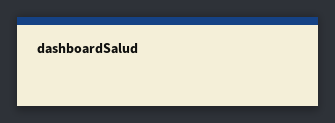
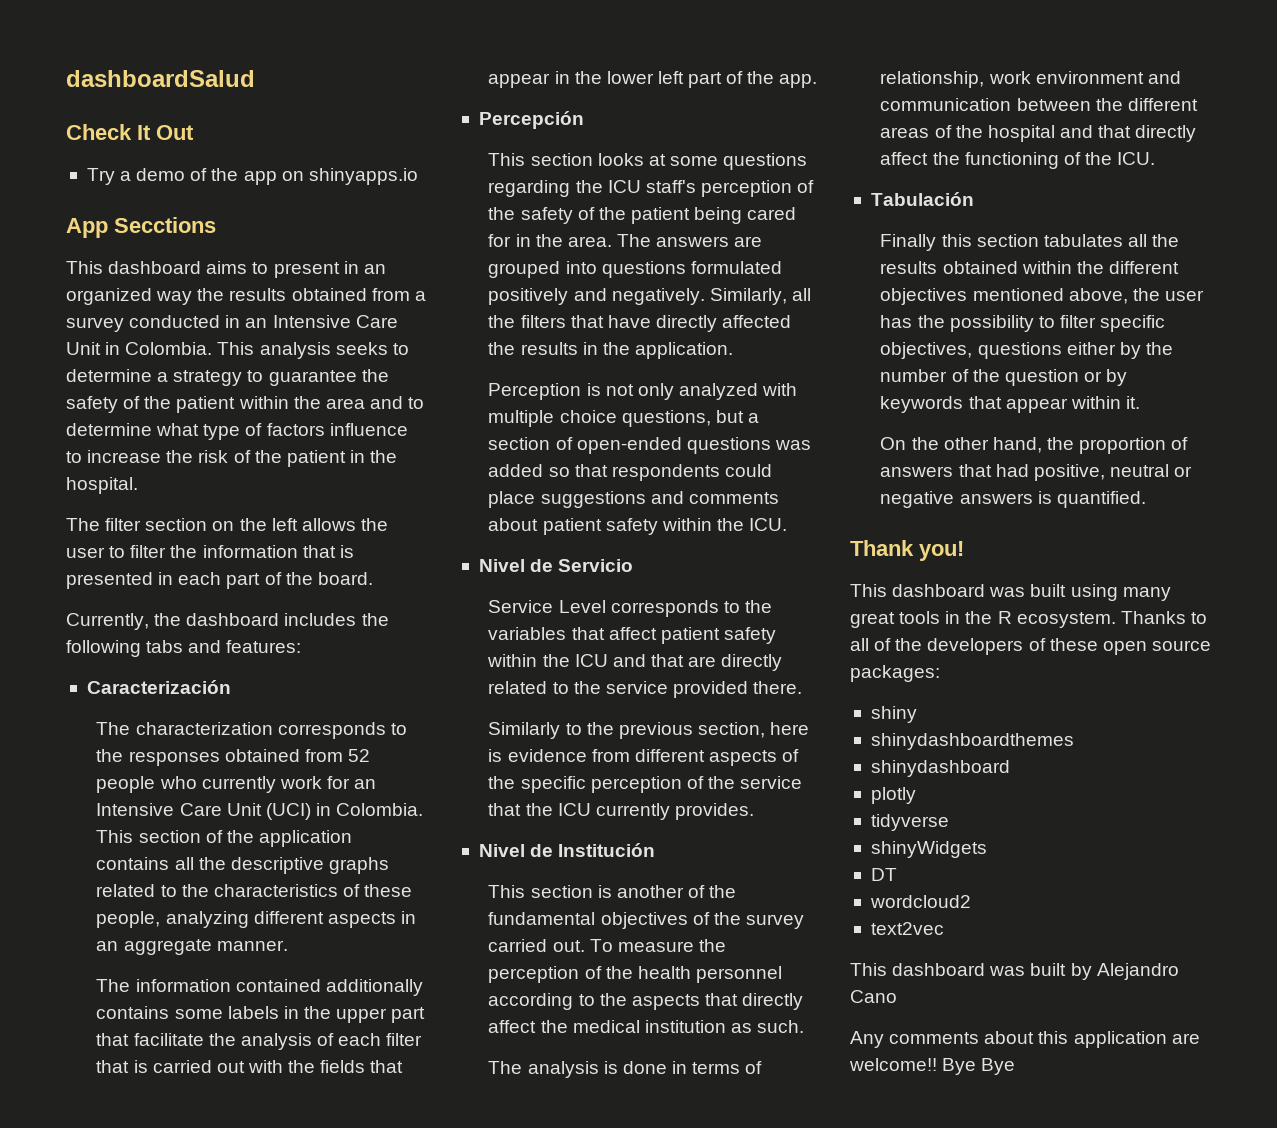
(138, 48) none -> [66,124,194,140] [86,168,418,185] [66,217,216,238] [66,261,386,278] [66,288,426,305] [66,315,398,332] [66,342,409,359] [66,369,389,386] [66,396,425,413] [66,423,408,440] [66,450,398,467] [66,477,138,494] [66,518,388,531] [66,545,354,558] [66,572,373,589] [66,613,389,630] [66,640,302,657] [86,680,231,694] [96,722,407,739] [96,749,370,766] [96,776,377,793] [96,803,424,820] [96,830,352,847] [96,857,389,874] [96,884,413,897] [96,911,416,928] [96,939,288,955] [96,979,423,996] [96,1006,426,1023] [96,1033,423,1050] [96,1060,404,1073] [488,71,818,88] [478,111,584,129] [488,153,808,170] [488,180,815,197] [488,207,797,224] [488,234,763,247] [488,261,782,278] [488,288,811,305] [488,315,792,332] [488,342,733,359] [488,383,798,400] [488,410,759,427] [488,437,811,454] [488,464,772,481] [488,491,779,508] [488,518,788,535] [478,559,634,572] [488,600,772,617] [488,627,776,644] [487,654,783,671] [488,681,803,698] [488,722,810,739] [488,749,800,766] [488,776,803,793] [488,803,754,820] [478,843,656,857] [488,885,737,898] [488,912,804,929] [488,939,726,952] [488,966,782,983] [488,993,804,1010] [488,1020,805,1033] [488,1061,763,1078] [880,71,1181,88] [880,98,1198,111] [880,125,1197,142] [880,152,1156,169] [870,192,974,206] [880,234,1180,251] [880,261,1179,274] [880,288,1204,305] [880,315,1166,332] [880,342,1173,359] [880,369,1128,386] [880,396,1140,413] [880,437,1189,454] [880,464,1193,481] [880,491,1146,508] [850,540,964,561] [850,584,1171,601] [850,611,1207,628] [850,638,1211,655] [850,665,940,682] [870,706,917,723] [870,733,1074,750] [870,760,1010,777] [870,787,916,804] [870,814,949,831] [870,841,987,858] [870,868,897,881] [869,895,971,908] [870,922,944,935] [850,963,1179,980] [850,990,897,1003] [850,1031,1200,1048] [849,1058,1016,1075] // Check It Out // Try a demo of the app on shinyapps.io // App Secctions // This dashboard aims to present in an organized way the results obtained from a survey conducted in an Intensive Care Unit in Colombia. This analysis seeks to determine a strategy to guarantee the safety of the patient within the area and to determine what type of factors influence to increase the risk of the patient in the hospital. // The filter section on the left allows the user to filter the information that is presented in each part of the board. // Currently, the dashboard includes the following tabs and features: // Caracterización // The characterization corresponds to the responses obtained from 52 people who currently work for an Intensive Care Unit (UCI) in Colombia. This section of the application contains all the descriptive graphs related to the characteristics of these people, analyzing different aspects in an aggregate manner. // The information contained additionally contains some labels in the upper part that facilitate the analysis of each filter that is carried out with the fields that appear in the lower left part of the app. // Percepción // This section looks at some questions regarding the ICU staff's perception of the safety of the patient being cared for in the area. The answers are grouped into questions formulated positively and negatively. Similarly, all the filters that have directly affected the results in the application. // Perception is not only analyzed with multiple choice questions, but a section of open-ended questions was added so that respondents could place suggestions and comments about patient safety within the ICU. // Nivel de Servicio // Service Level corresponds to the variables that affect patient safety within the ICU and that are directly related to the service provided there. // Similarly to the previous section, here is evidence from different aspects of the specific perception of the service that the ICU currently provides. // Nivel de Institución // This section is another of the fundamental objectives of the survey carried out. To measure the perception of the health personnel according to the aspects that directly affect the medical institution as such. // The analysis is done in terms of relationship, work environment and communication between the different areas of the hospital and that directly affect the functioning of the ICU. // Tabulación // Finally this section tabulates all the results obtained within the different objectives mentioned above, the user has the possibility to filter specific objectives, questions either by the number of the question or by keywords that appear within it. // On the other hand, the proportion of answers that had positive, neutral or negative answers is quantified. // Thank you! // This dashboard was built using many great tools in the R ecosystem. Thanks to all of the developers of these open source packages: // shiny // shinydashboardthemes // shinydashboard // plotly // tidyverse // shinyWidgets // DT // wordcloud2 // text2vec // This dashboard was built by Alejandro Cano // Any comments about this application are welcome!! Bye Bye

